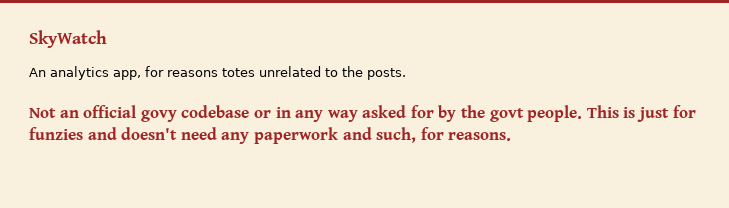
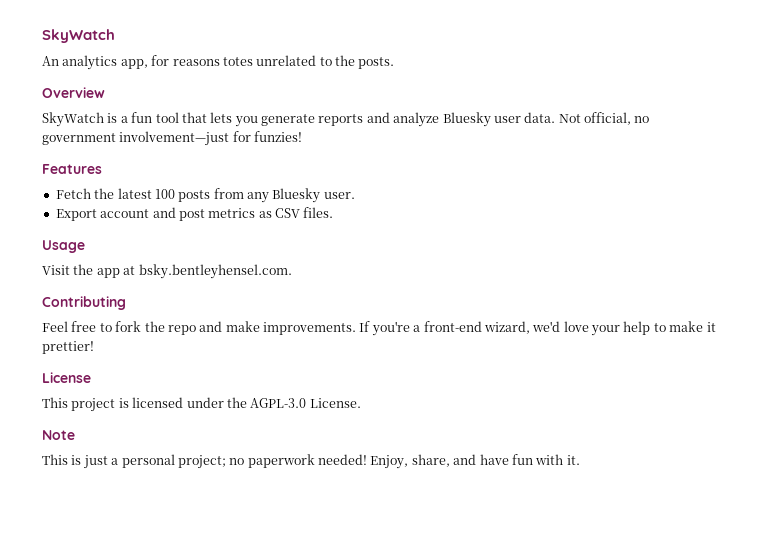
[29,105,696,122] [29,127,512,144] Not an official govy codebase or in any way asked for by the govt people. This is just for funzies and doesn't need any paperwork and such, for reasons. -> [42,87,105,98] [42,112,650,127] [42,131,303,146] [42,164,102,174] [55,188,355,203] [55,207,334,221] [42,240,85,253] [42,264,292,279] [42,296,126,310] [42,321,716,336] [42,341,94,354] [42,372,91,383] [42,397,361,412] [42,430,75,440] [42,454,580,469] Overview // SkyWatch is a fun tool that lets you generate reports and analyze Bluesky user data. Not official, no government involvement—just for funzies! // Features // Fetch the latest 100 posts from any Bluesky user. // Export account and post metrics as CSV files. // Usage // Visit the app at bsky.bentleyhensel.com. // Contributing // Feel free to fork the repo and make improvements. If you're a front-end wizard, we'd love your help to make it prettier! // License // This project is licensed under the AGPL-3.0 License. // Note // This is just a personal project; no paperwork needed! Enjoy, share, and have fun with it.

